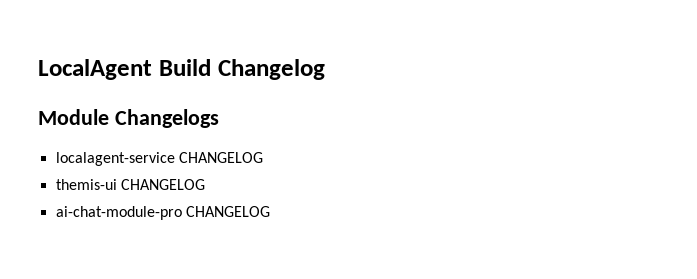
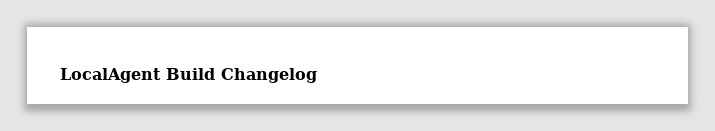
[38,109,219,128] [55,152,263,166] [55,179,205,190] [55,206,270,220] // Module Changelogs // localagent-service CHANGELOG // themis-ui CHANGELOG // ai-chat-module-pro CHANGELOG -> (317, 75) none

